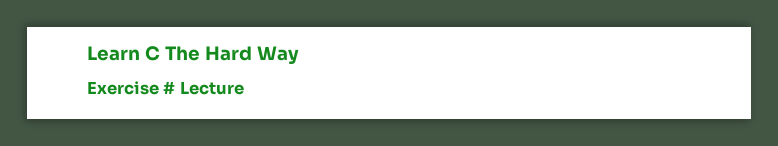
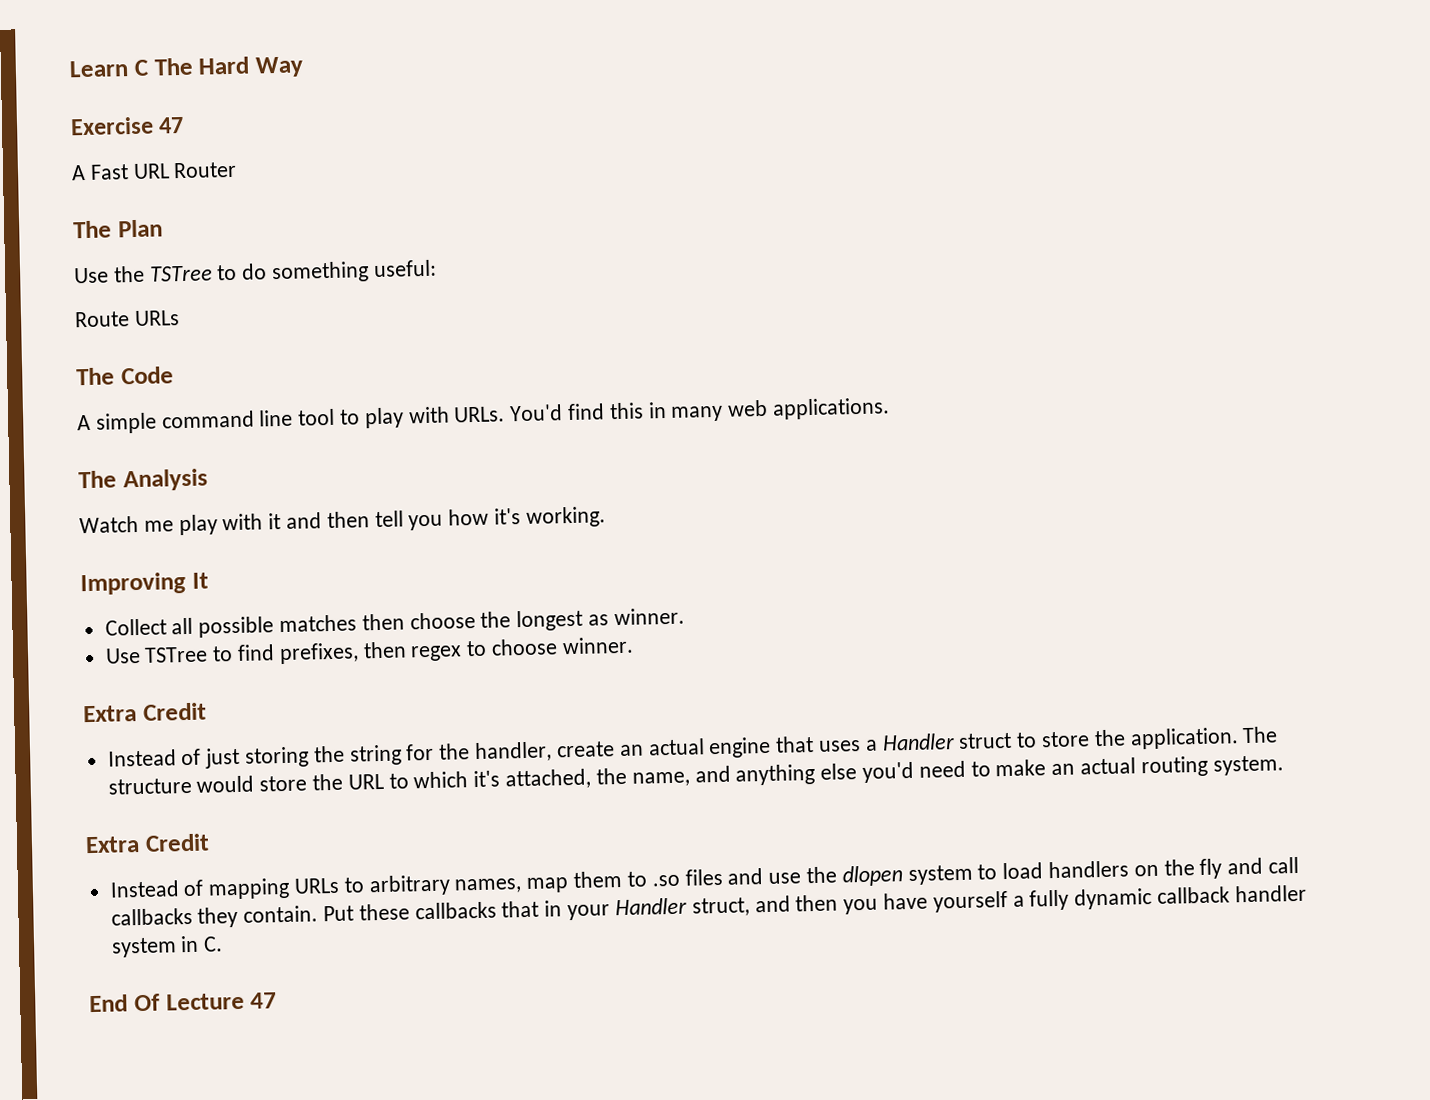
[163,81,244,95] # Lecture -> [158,116,185,134] [71,161,238,181] [73,219,163,239] [74,259,437,284] [74,310,180,328] [76,366,174,386] [77,397,891,434] [78,468,208,492] [79,506,606,536] [80,572,209,596] [104,607,685,638] [104,636,634,665] [83,702,207,723] [107,726,1279,769] [107,755,1284,795] [85,833,210,854] [109,856,1299,900] [110,884,1307,928] [110,935,224,958] [89,992,278,1013] 47 // A Fast URL Router // The Plan // Use the TSTree to do something useful: // Route URLs // The Code // A simple command line tool to play with URLs. You'd find this in many web applications. // The Analysis // Watch me play with it and then tell you how it's working. // Improving It // Collect all possible matches then choose the longest as winner. // Use TSTree to find prefixes, then regex to choose winner. // Extra Credit // Instead of just storing the string for the handler, create an actual engine that uses a Handler struct to store the application. The structure would store the URL to which it's attached, the name, and anything else you'd need to make an actual routing system. // Extra Credit // Instead of mapping URLs to arbitrary names, map them to .so files and use the dlopen system to load handlers on the fly and call callbacks they contain. Put these callbacks that in your Handler struct, and then you have yourself a fully dynamic callback handler system in C. // End Of Lecture 47

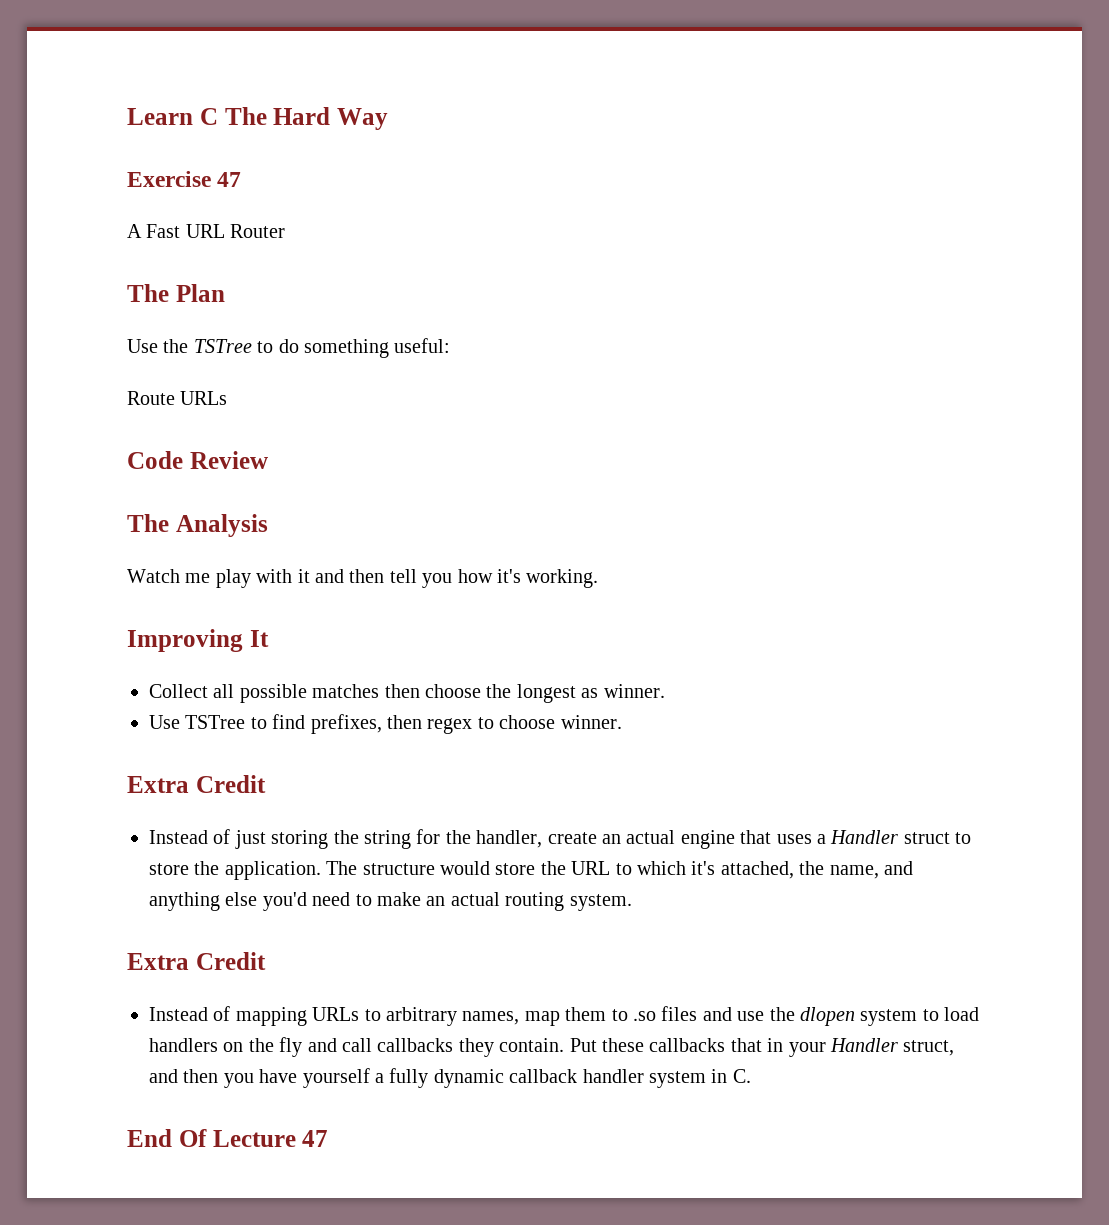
[76,367,115,386] The -> (228, 398) none
[77,397,891,434] // A simple command line tool to play with URLs. You'd find this in many web applications. -> [189,451,268,469] Review

